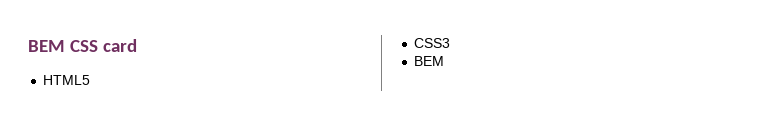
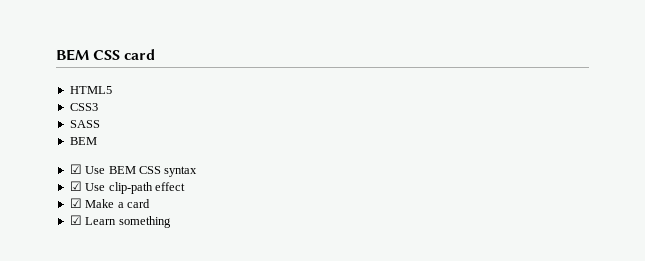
[414,56,445,66] // BEM -> [69,120,100,128] [69,137,97,145] [69,164,198,177] [69,181,185,194] [69,198,150,208] [69,215,171,228] // SASS // BEM // ☑ Use BEM CSS syntax // ☑ Use clip-path effect // ☑ Make a card // ☑ Learn something

